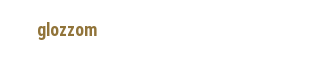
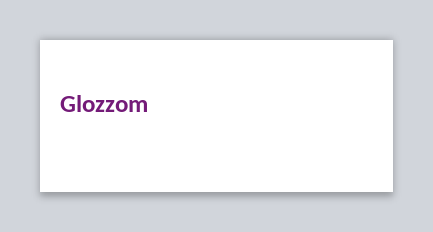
[37,22,97,40] glozzom -> [60,95,148,112] Glozzom

